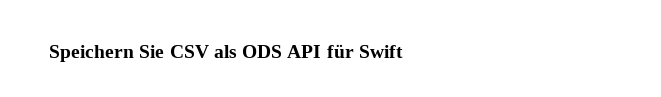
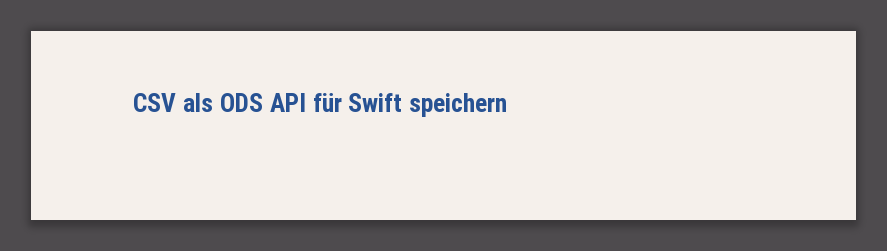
[49,45,165,62] Speichern Sie -> (133, 102) none
(403, 51) none -> [409,93,508,117] speichern

